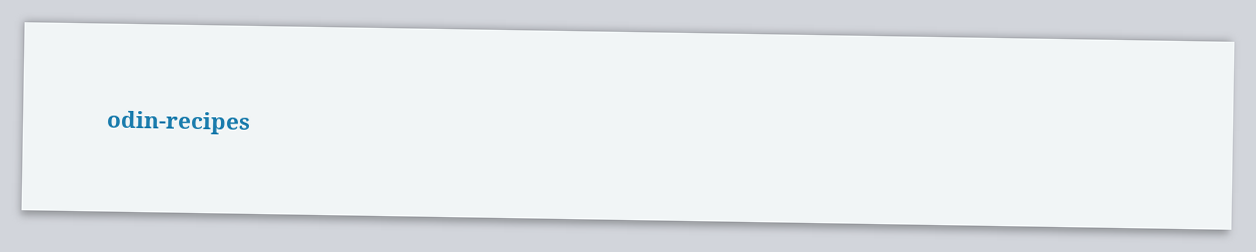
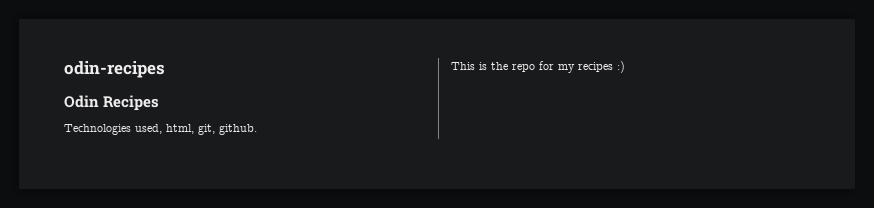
(251, 122) none -> [64,95,160,111] [64,124,257,135] [451,61,625,73] // Odin Recipes // Technologies used, html, git, github. // This is the repo for my recipes :)

